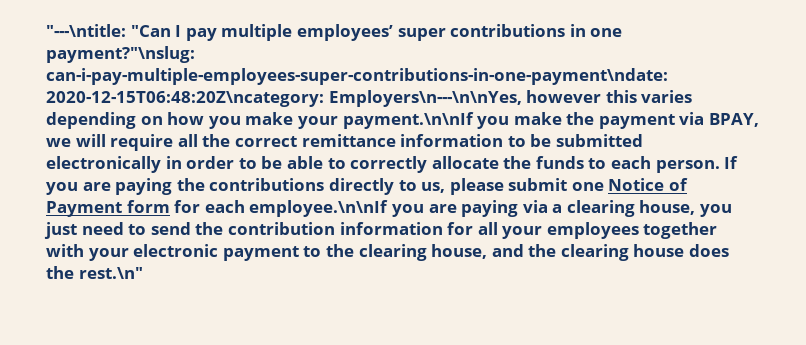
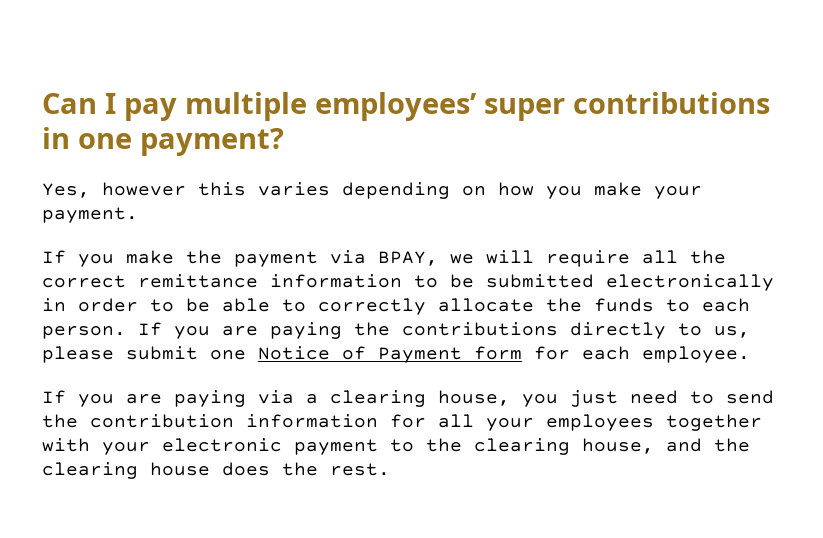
[46,24,171,37] "---\ntitle: "Can -> [42,93,97,114] Can
[46,46,195,63] [46,68,668,85] [46,90,522,107] payment?"\nslug: can-i-pay-multiple-employees-super-contributions-in-one-payment\ndate: 2020-12-15T06:48:20Z\ncategory: Employers\n---\n\nYes, -> [140,128,284,156] [42,183,90,198] payment? // Yes,
[342,112,474,129] payment.\n\nIf -> [42,207,138,223] [42,250,66,264] payment. // If
[249,200,389,217] employee.\n\nIf -> [642,346,750,363] [42,390,66,404] employee. // If
[78,267,143,279] rest.\n" -> [330,463,390,476] rest.

